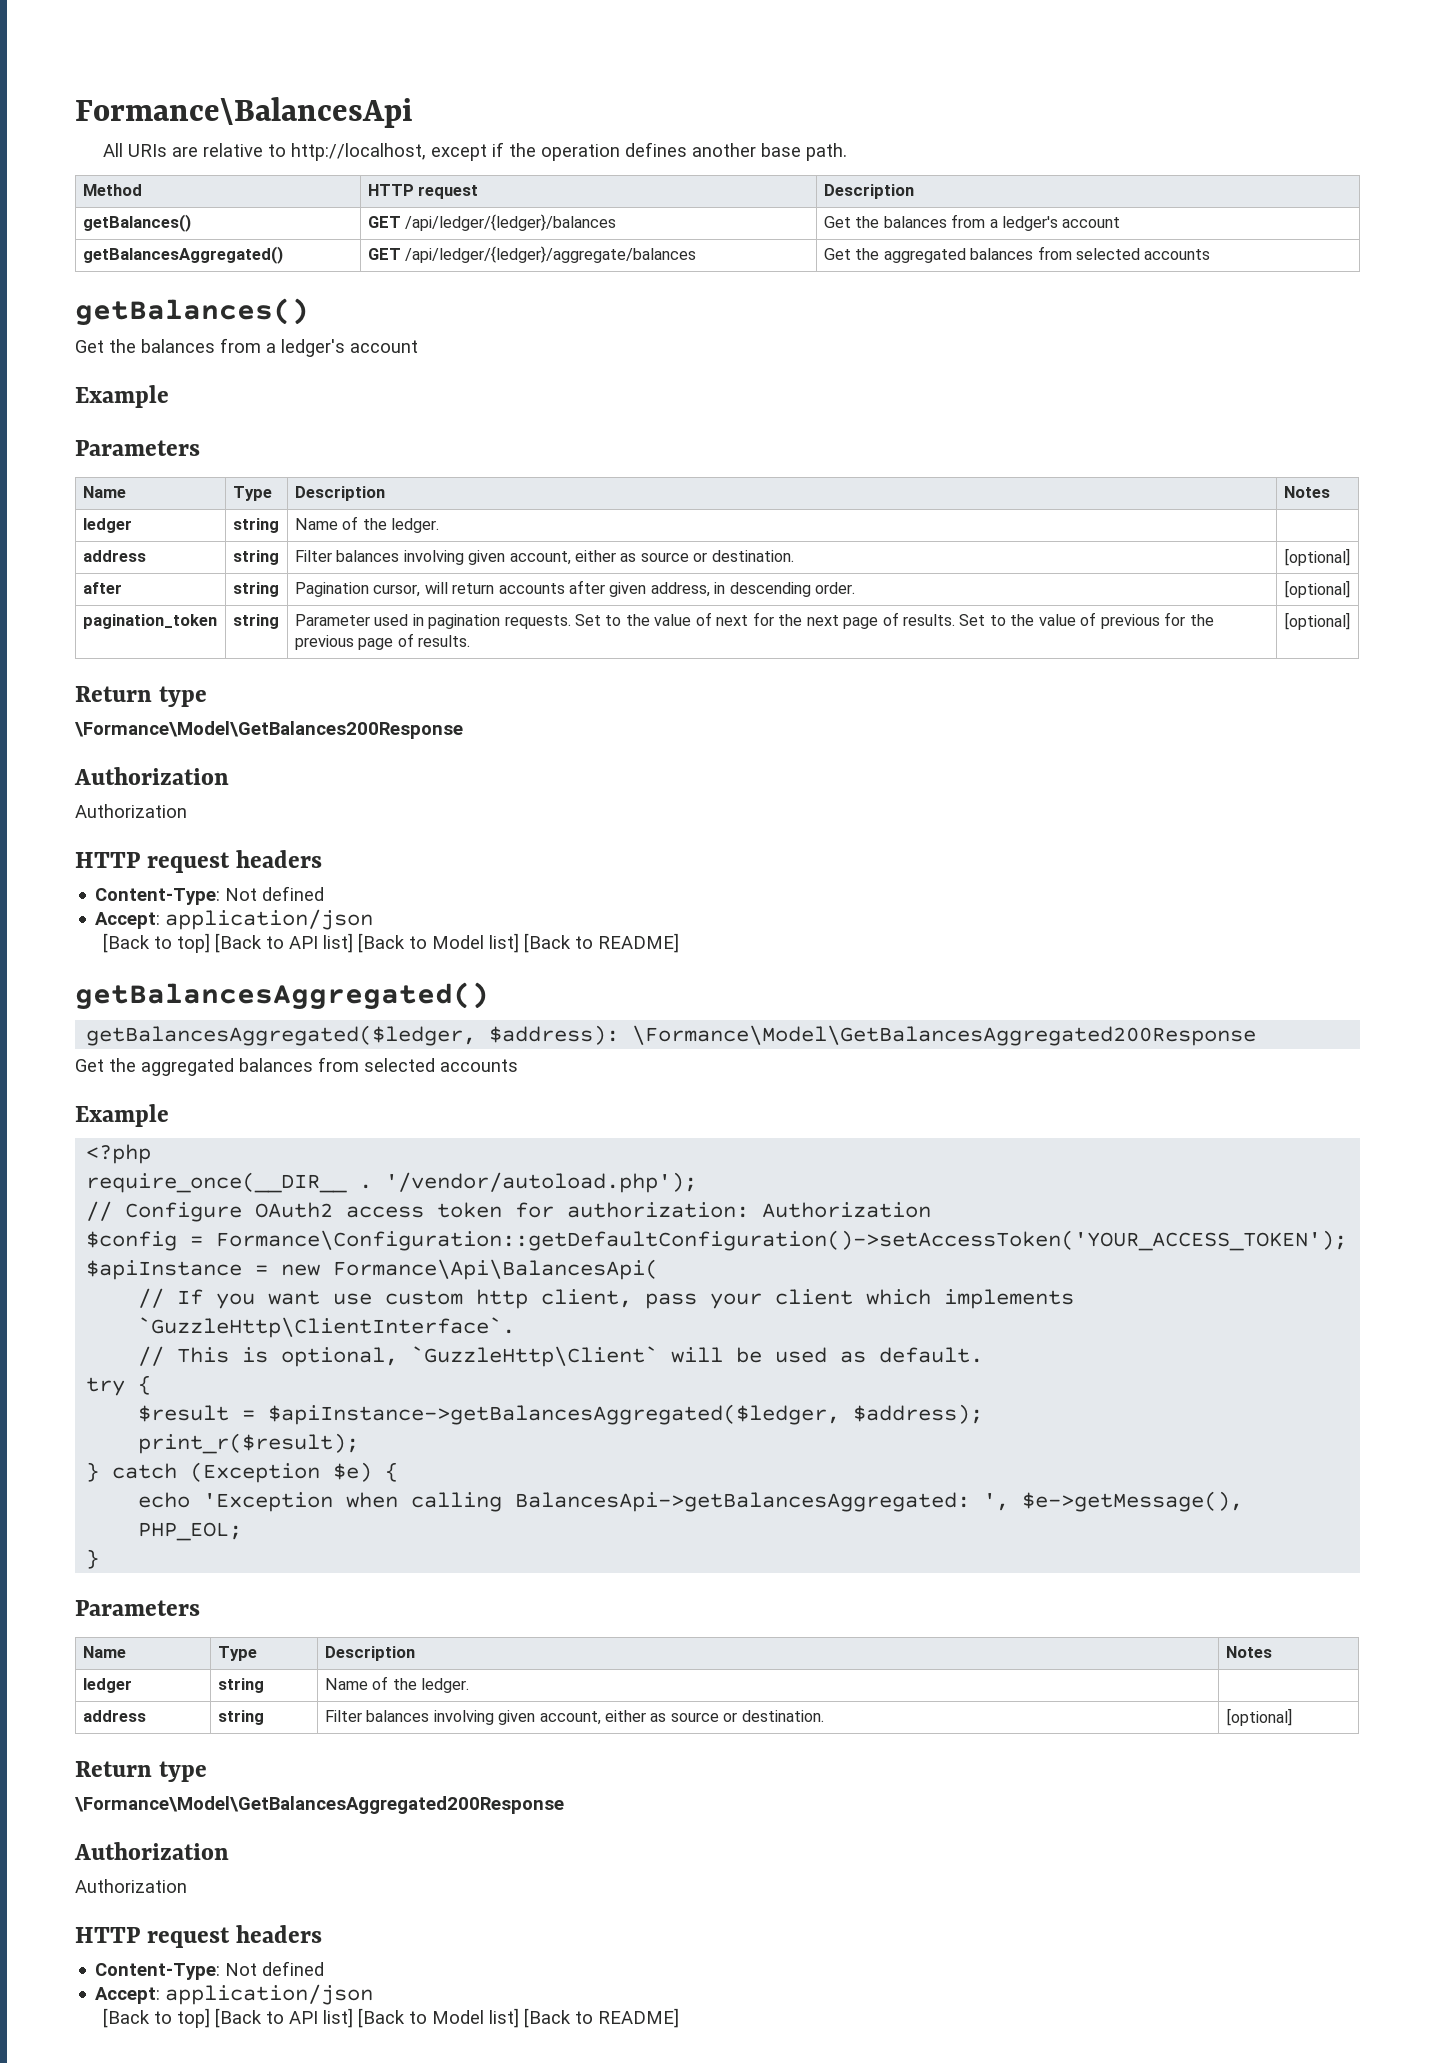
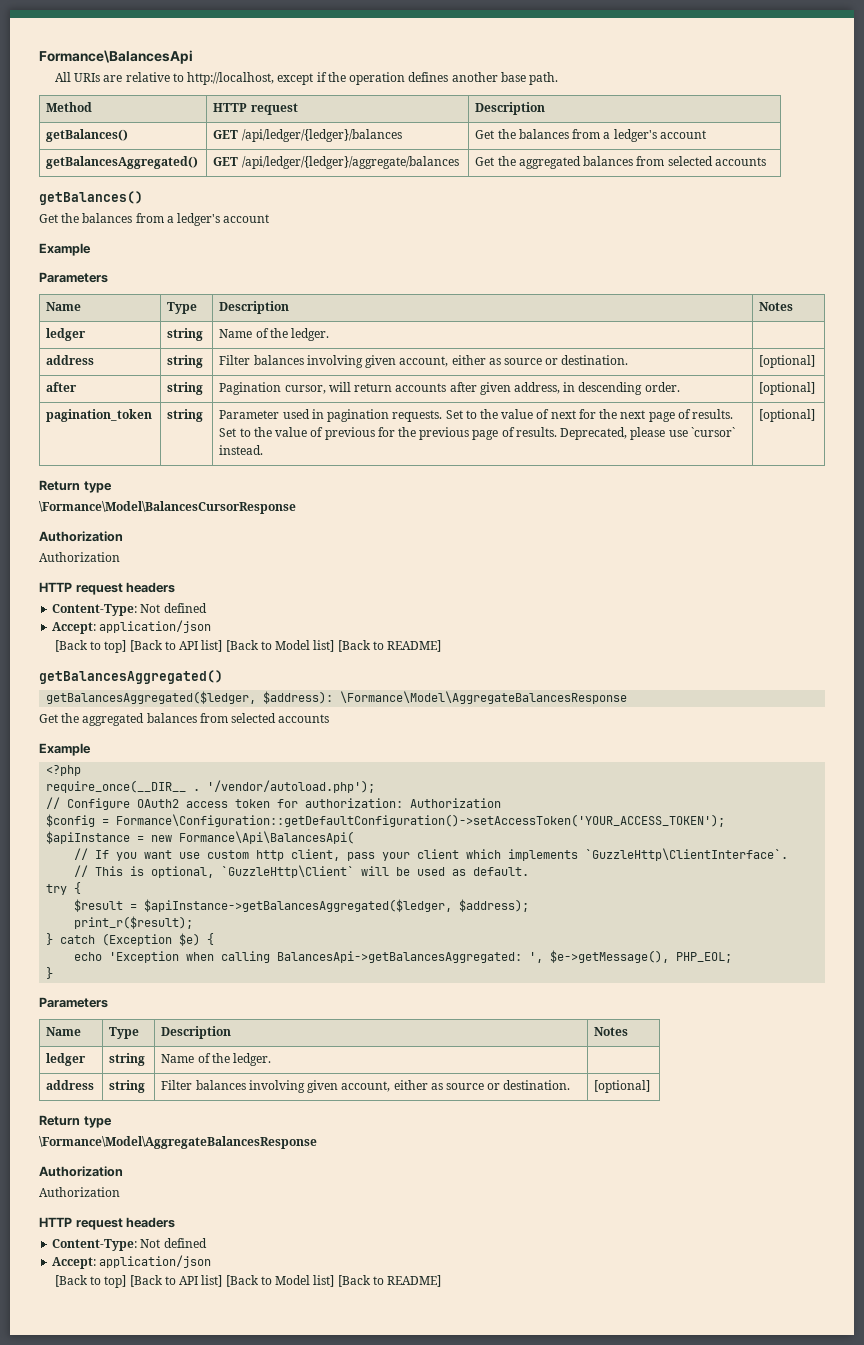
[1283,612,1350,630] [75,686,208,707] [75,721,463,739] | [optional] // Return type // \Formance\Model\GetBalances200Response -> [560,427,735,440] [219,445,264,455] [759,409,816,422] [39,480,112,493] [39,501,296,514] Deprecated, please use `cursor` instead. | [optional] // Return type // \Formance\Model\BalancesCursorResponse
[632,1025,1257,1046] \Formance\Model\GetBalancesAggregated200Response -> [340,691,628,704] \Formance\Model\AggregateBalancesResponse
[75,1796,564,1814] \Formance\Model\GetBalancesAggregated200Response -> [39,1136,317,1149] \Formance\Model\AggregateBalancesResponse

